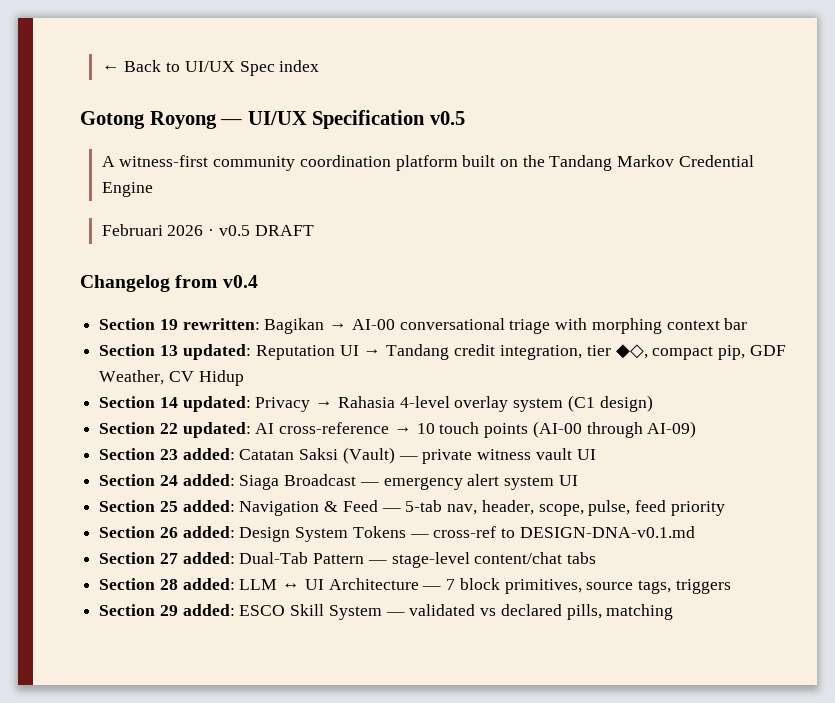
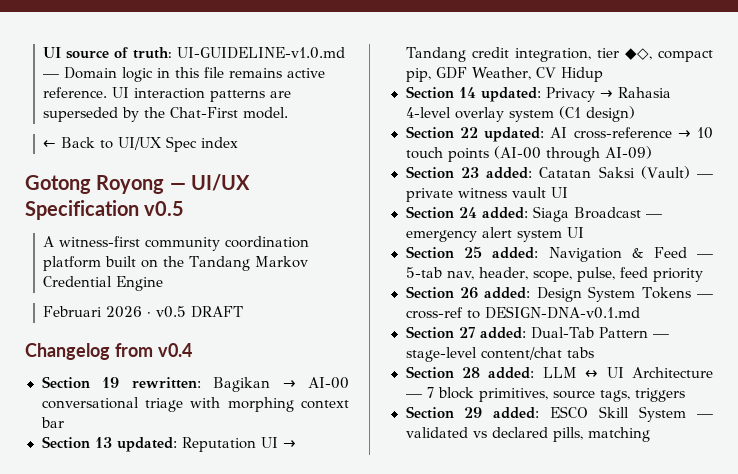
(101, 68) none -> [43,47,346,59] [43,67,326,82] [43,87,292,102] [43,107,289,122] UI source of truth: UI-GUIDELINE-v1.0.md — Domain logic in this file remains active reference. UI interaction patterns are superseded by the Chat-First model. //

